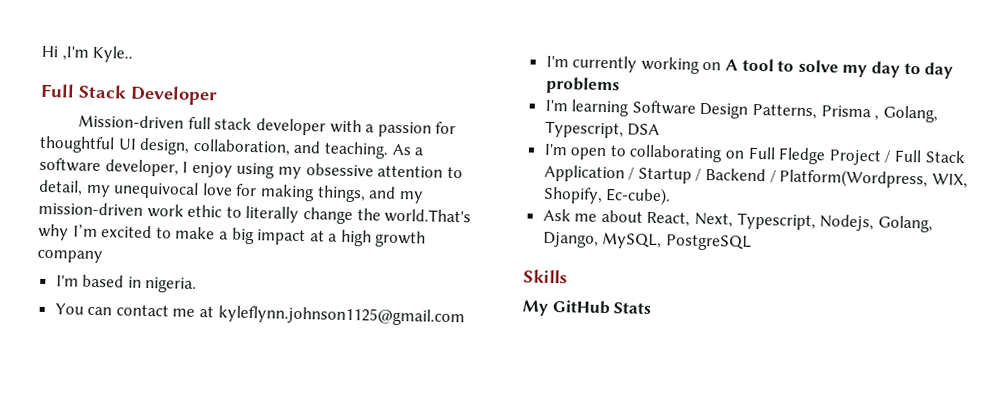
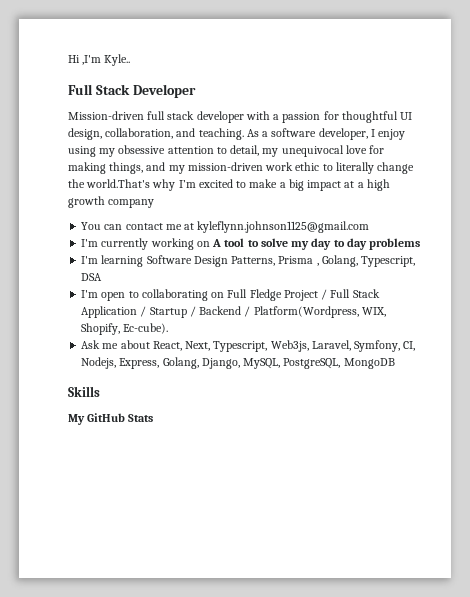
[55,274,198,293] // I'm based in nigeria. -> (155, 203) none
[819,214,875,232] Nodejs, -> [270,340,416,352] [81,357,160,369] Web3js, Laravel, Symfony, CI, Nodejs, Express,
[665,234,752,251] PostgreSQL -> [283,358,395,369] PostgreSQL, MongoDB

